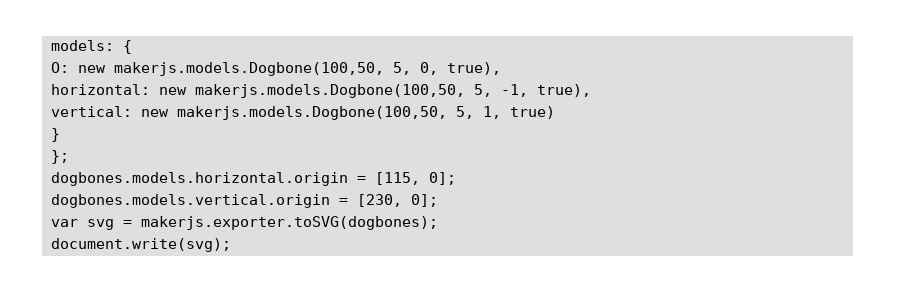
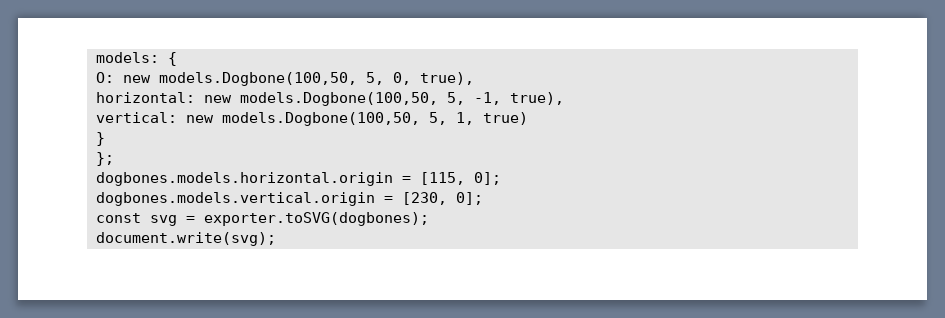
[114,62,385,76] makerjs.models.Dogbone(100,50, -> [159,72,358,86] models.Dogbone(100,50,
[195,84,466,98] makerjs.models.Dogbone(100,50, -> [240,92,439,106] models.Dogbone(100,50,
[177,106,448,120] makerjs.models.Dogbone(100,50, -> [222,112,421,126] models.Dogbone(100,50,
[51,219,79,227] var -> [96,213,142,223] const
[141,216,439,230] makerjs.exporter.toSVG(dogbones); -> [204,212,430,226] exporter.toSVG(dogbones);

